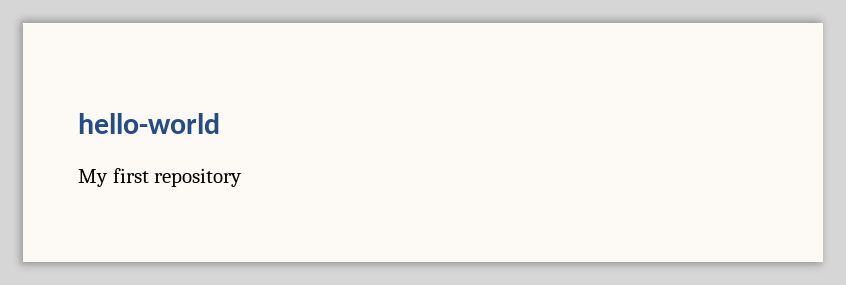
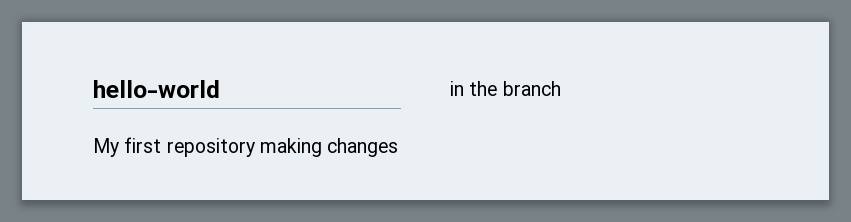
(243, 177) none -> [259,138,399,157] [450,81,561,96] making changes in the branch

